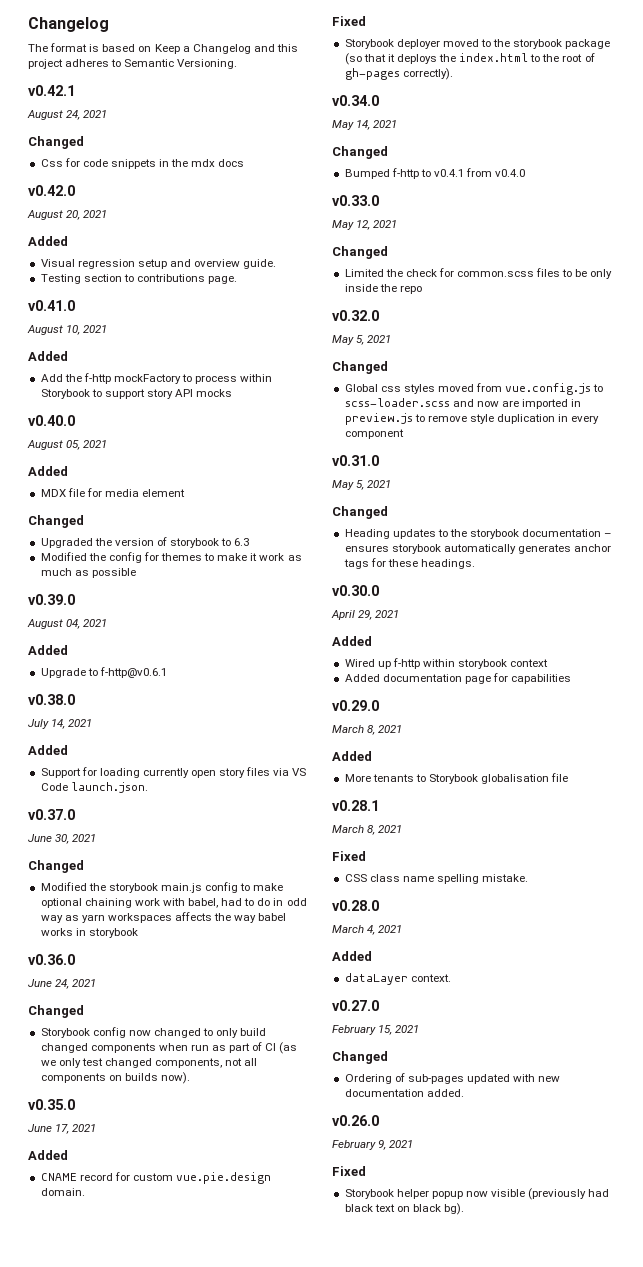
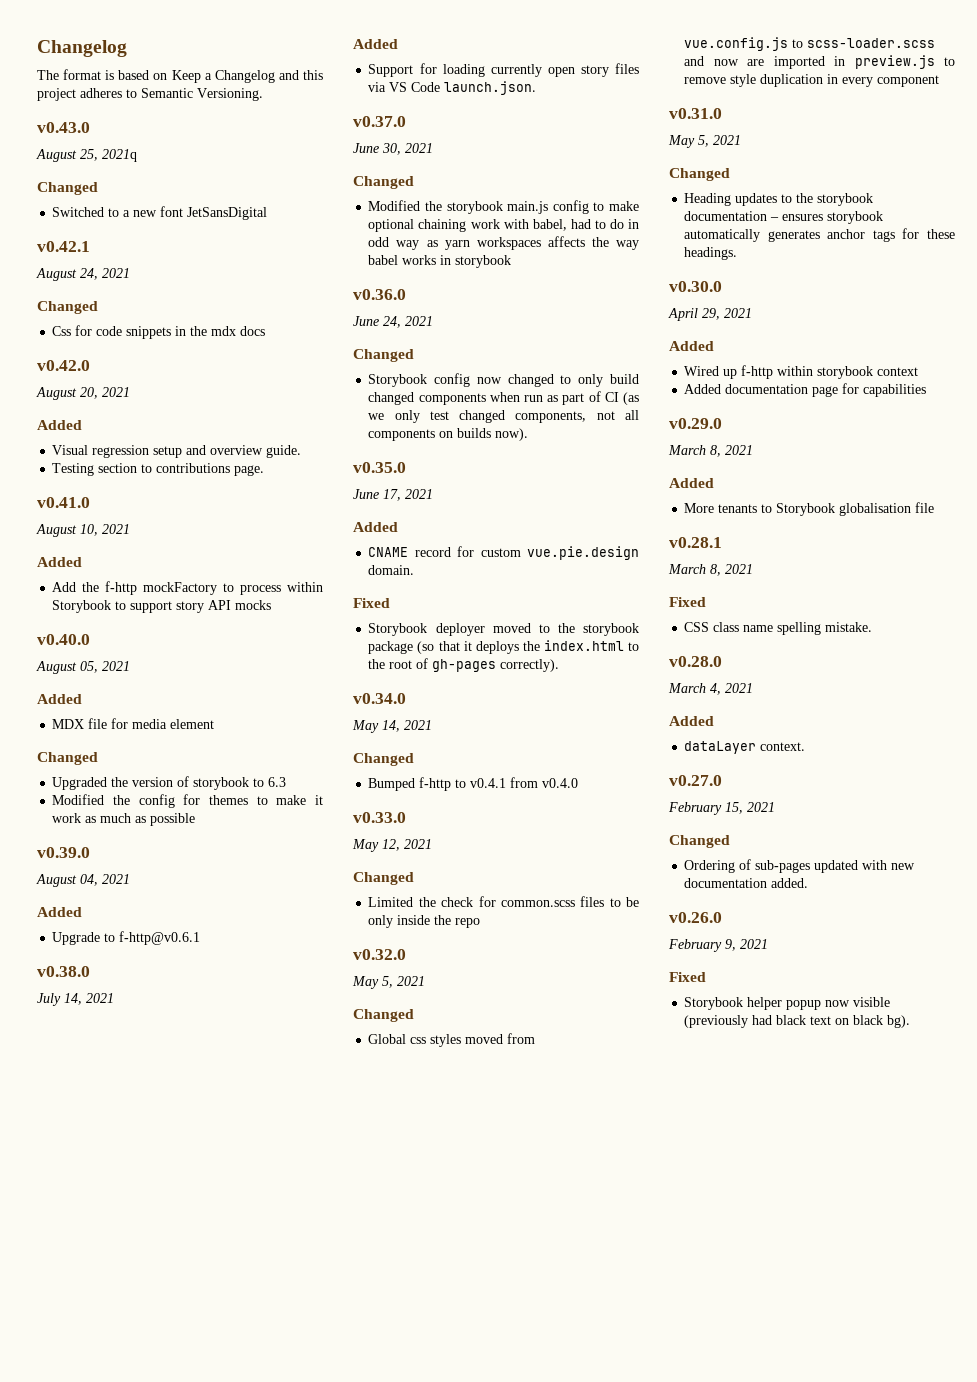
(238, 64) none -> [37,122,90,133] [36,149,137,162] [37,182,98,195] [52,206,268,220] // v0.43.0 // August 25, 2021q // Changed // Switched to a new font JetSansDigital

